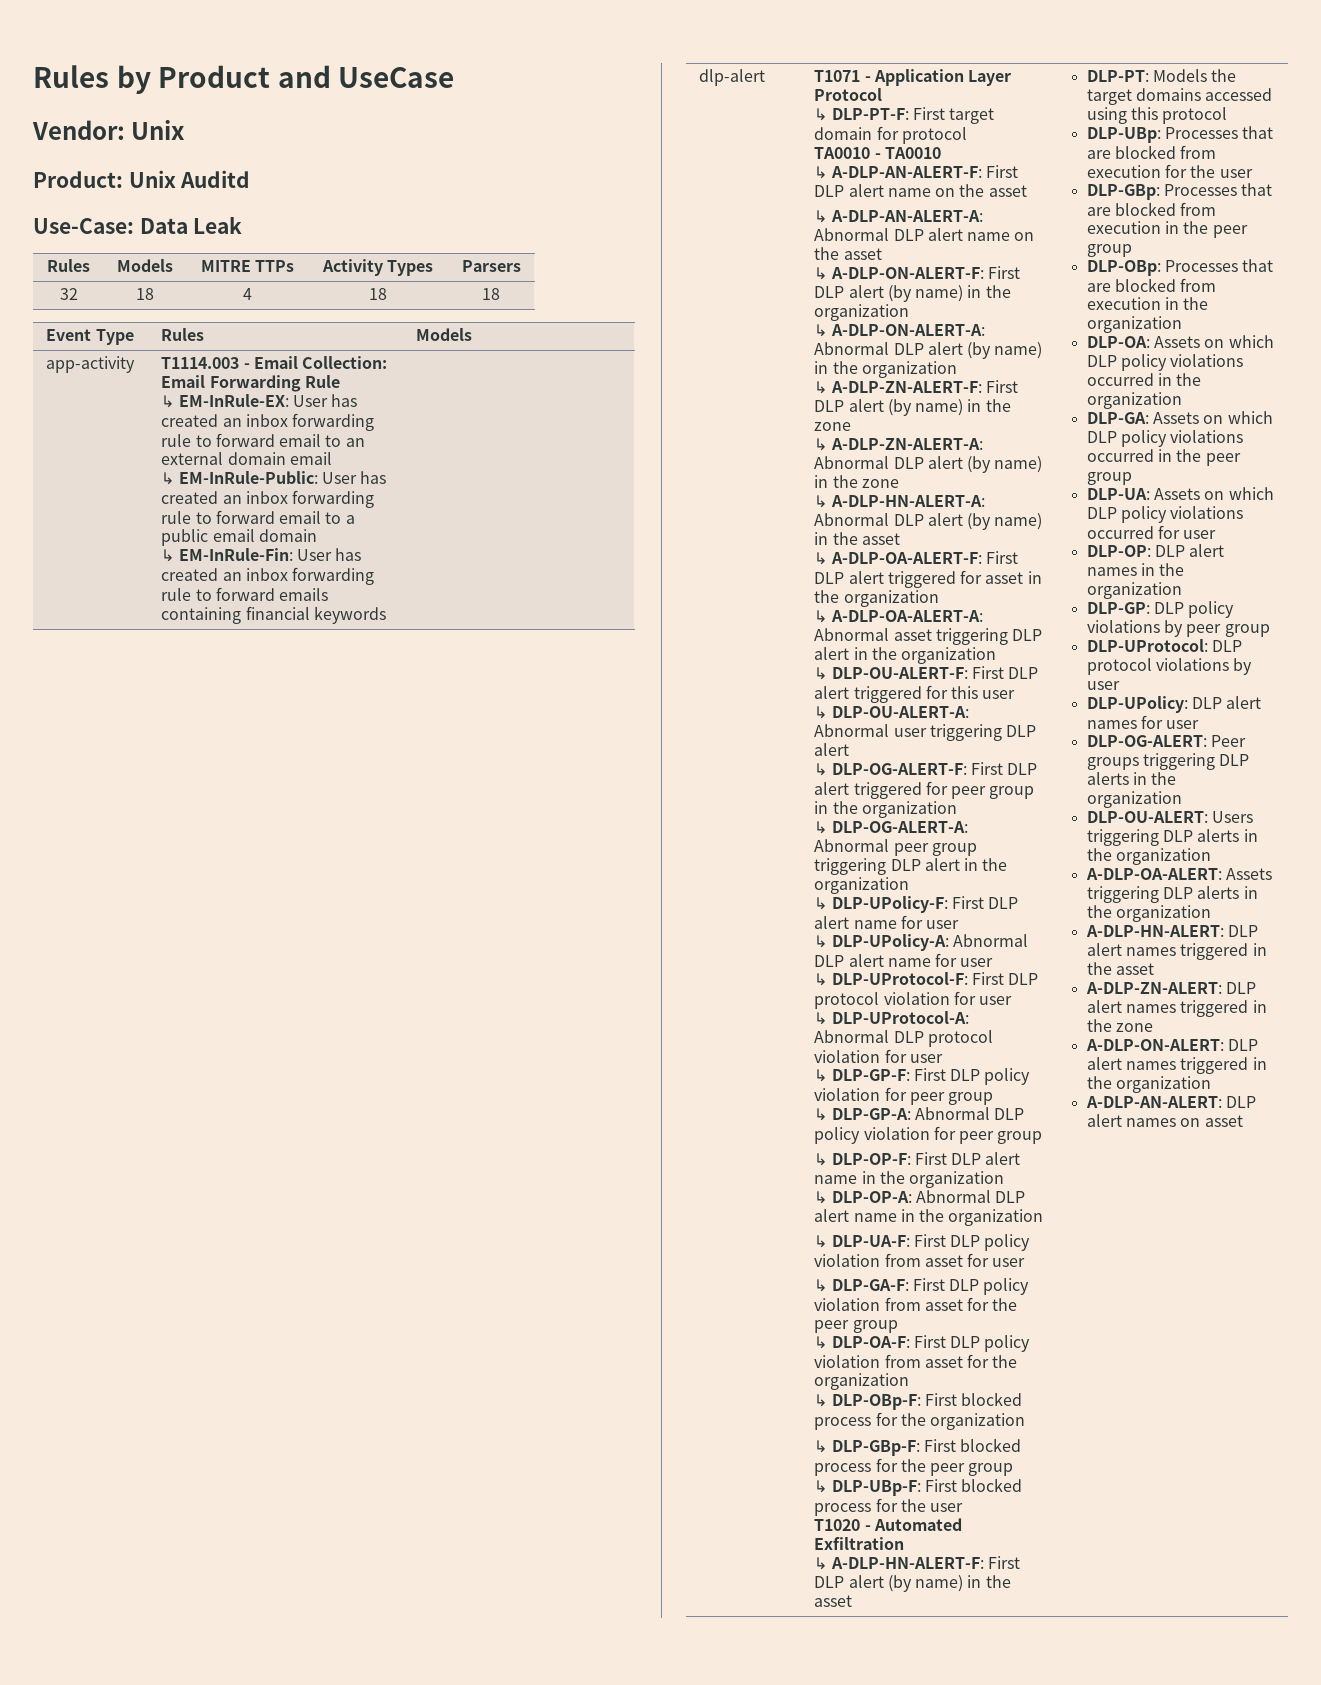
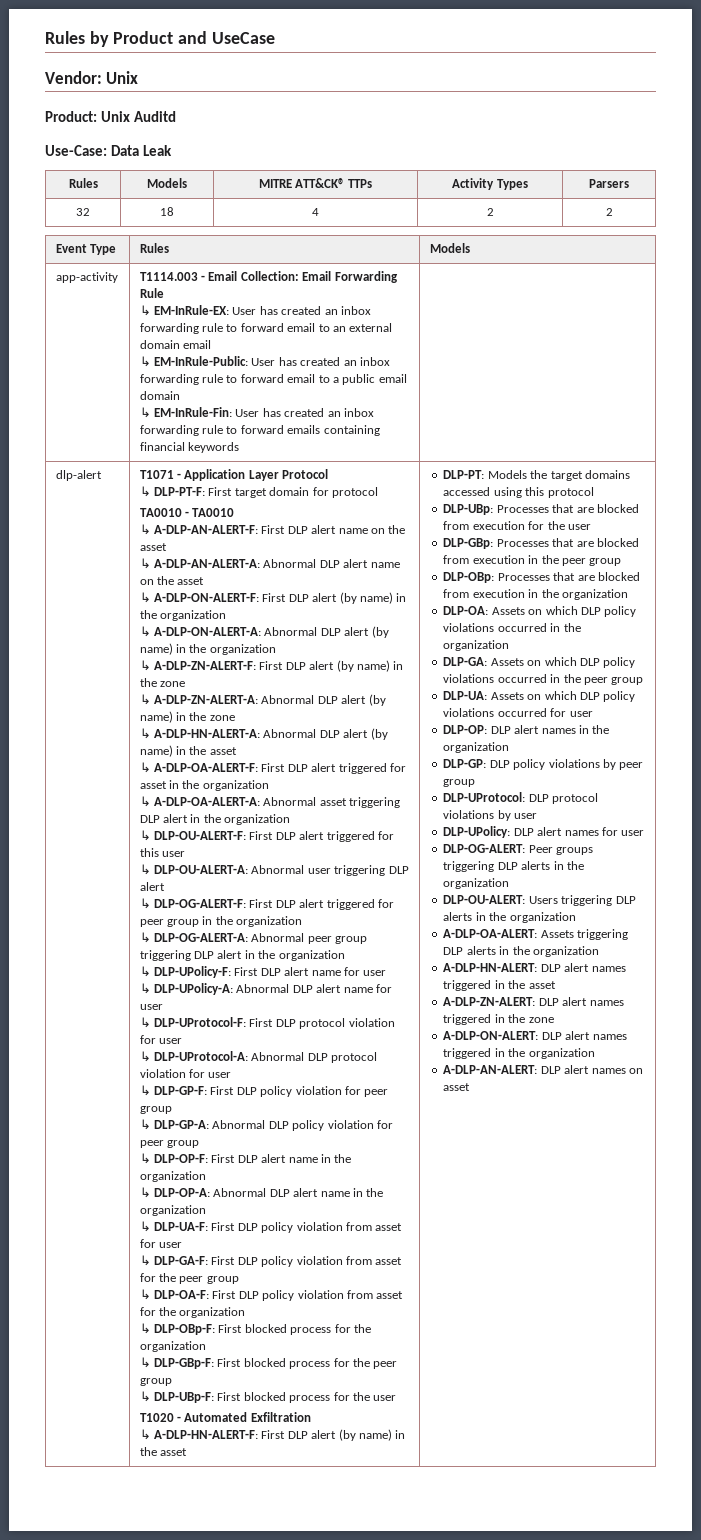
(251, 266) none -> [295,178,345,188] ATT&CK®
[369,288,387,300] [482,288,500,300] 18 | 18 -> [486,208,494,216] [605,208,613,216] 2 | 2

